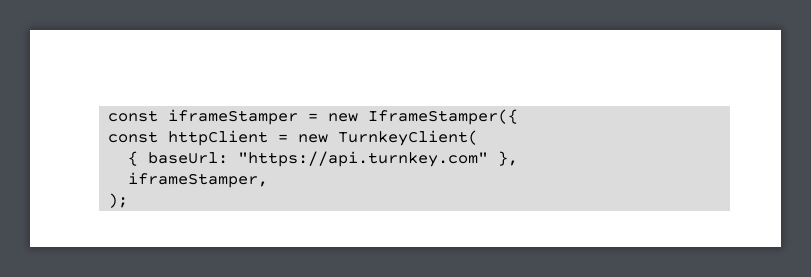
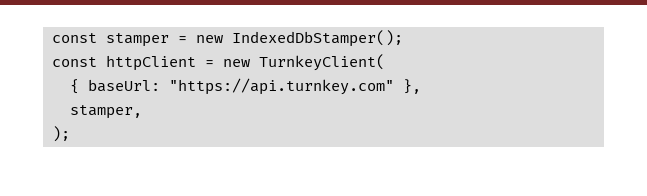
[108,109,519,125] const iframeStamper = new IframeStamper({ -> [52,30,404,47] const stamper = new IndexedDbStamper();
[128,172,269,188] iframeStamper, -> [70,105,143,119] stamper,

